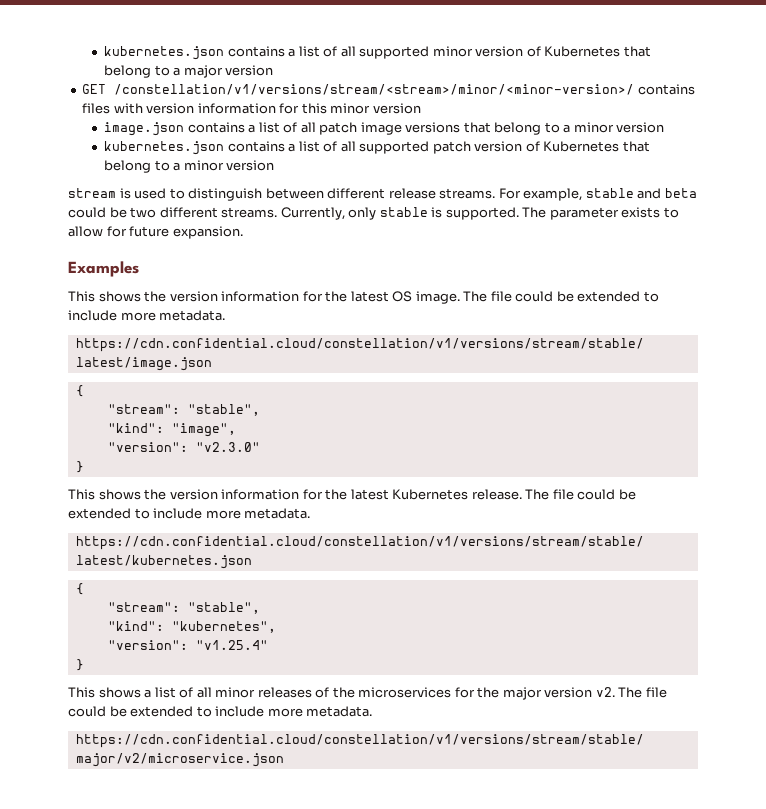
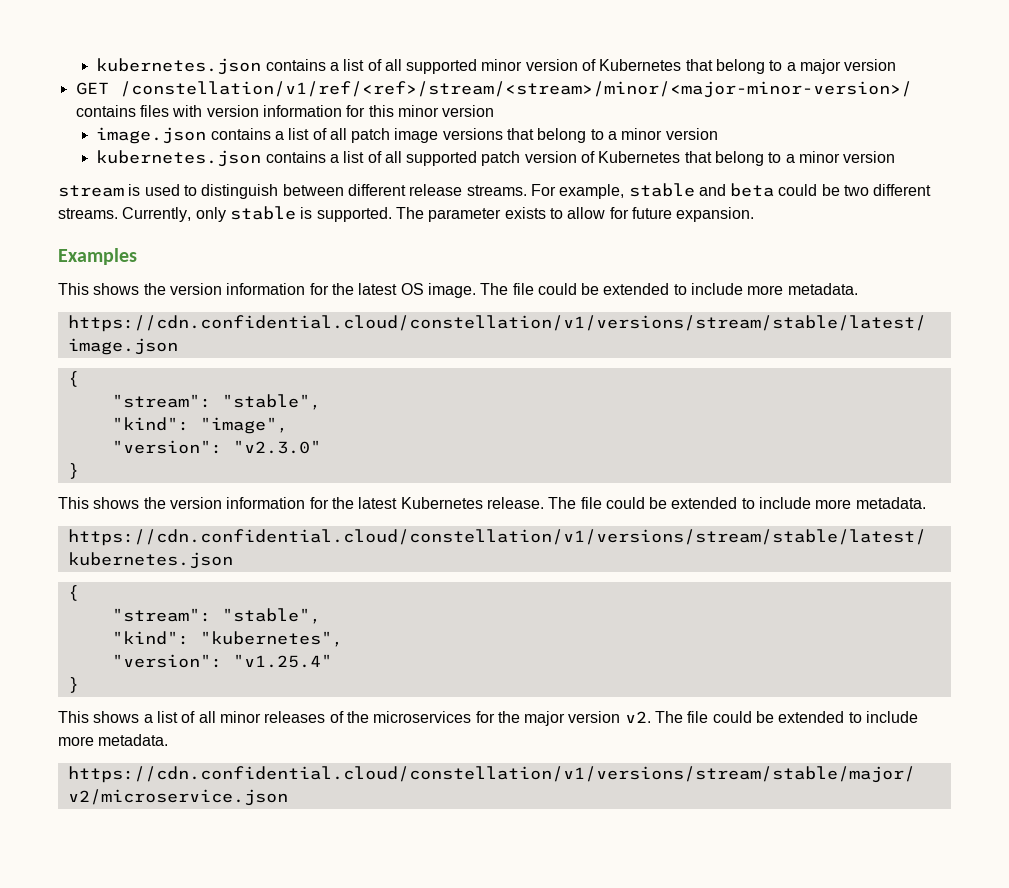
[114,84,635,95] /constellation/v1/versions/stream/<stream>/minor/<minor-version>/ -> [119,81,912,98] /constellation/v1/ref/<ref>/stream/<stream>/minor/<major-minor-version>/

